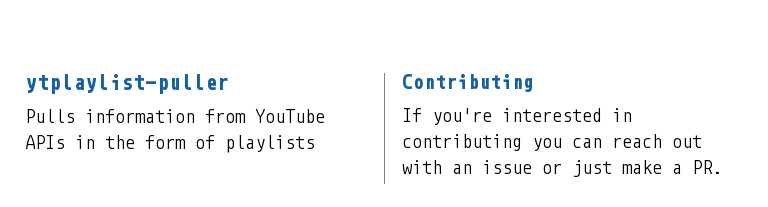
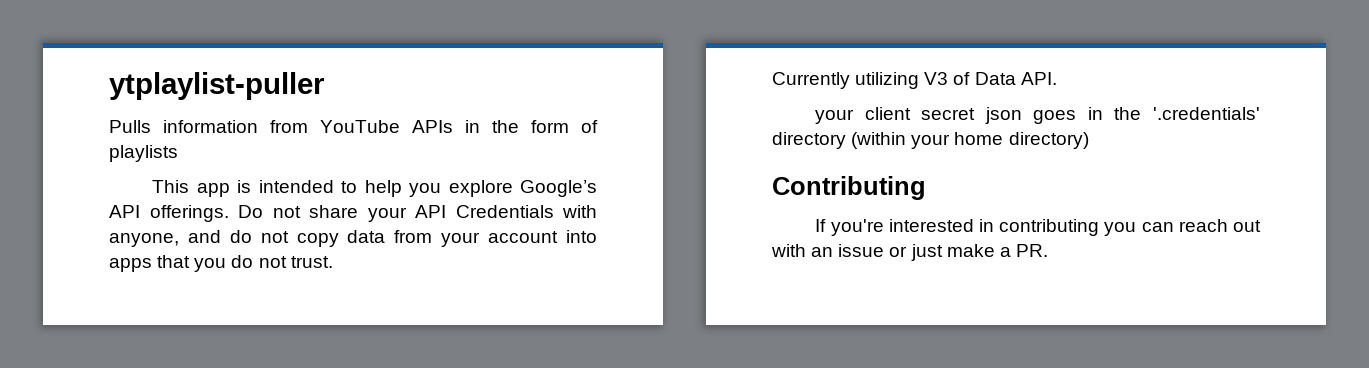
(315, 144) none -> [152,180,597,197] [109,205,597,222] [109,230,598,247] [109,255,333,272] [772,72,1057,89] [815,107,1260,124] [772,132,1089,149] // This app is intended to help you explore Google’s API offerings. Do not share your API Credentials with anyone, and do not copy data from your account into apps that you do not trust. // Currently utilizing V3 of Data API. // your client secret json goes in the '.credentials' directory (within your home directory)

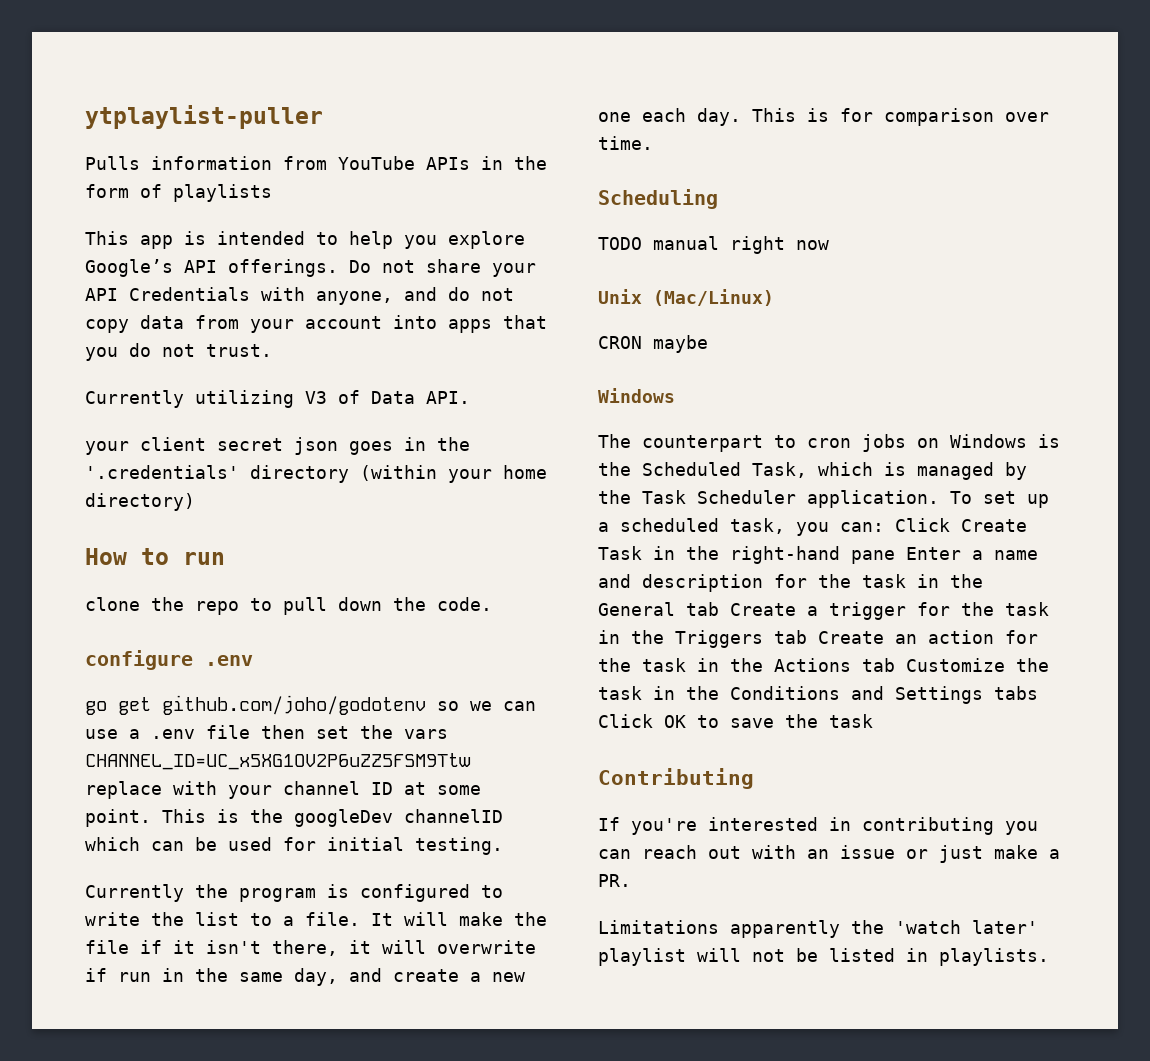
(1089, 140) none -> [85,548,225,565] [85,597,492,615] [85,650,253,670] [85,695,536,715] [85,725,448,739] [85,753,471,770] [85,781,481,799] [85,809,503,827] [85,837,503,855] [85,884,503,902] [85,912,547,926] [85,940,536,956] [85,968,525,986] [598,108,1049,126] [598,136,653,150] [598,189,718,209] [598,236,829,254] [598,289,774,306] [598,335,708,353] [598,388,675,403] [598,434,1060,452] [598,462,1027,480] [598,490,1049,508] [598,518,1027,536] [598,546,1038,564] [598,574,983,592] [598,602,1049,620] [598,630,1038,648] [598,658,1049,672] [598,686,1038,704] [598,714,873,728] // How to run // clone the repo to pull down the code. // configure .env // go get github.com/joho/godotenv so we can use a .env file then set the vars CHANNEL_ID=UC_x5XG1OV2P6uZZ5FSM9Ttw replace with your channel ID at some point. This is the googleDev channelID which can be used for initial testing. // Currently the program is configured to write the list to a file. It will make the file if it isn't there, it will overwrite if run in the same day, and create a new one each day. This is for comparison over time. // Scheduling // TODO manual right now // Unix (Mac/Linux) // CRON maybe // Windows // The counterpart to cron jobs on Windows is the Scheduled Task, which is managed by the Task Scheduler application. To set up a scheduled task, you can: Click Create Task in the right-hand pane Enter a name and description for the task in the General tab Create a trigger for the task in the Triggers tab Create an action for the task in the Actions tab Customize the task in the Conditions and Settings tabs Click OK to save the task
(1048, 250) none -> [598,920,1038,938] [598,948,1049,966] // Limitations apparently the 'watch later' playlist will not be listed in playlists.

